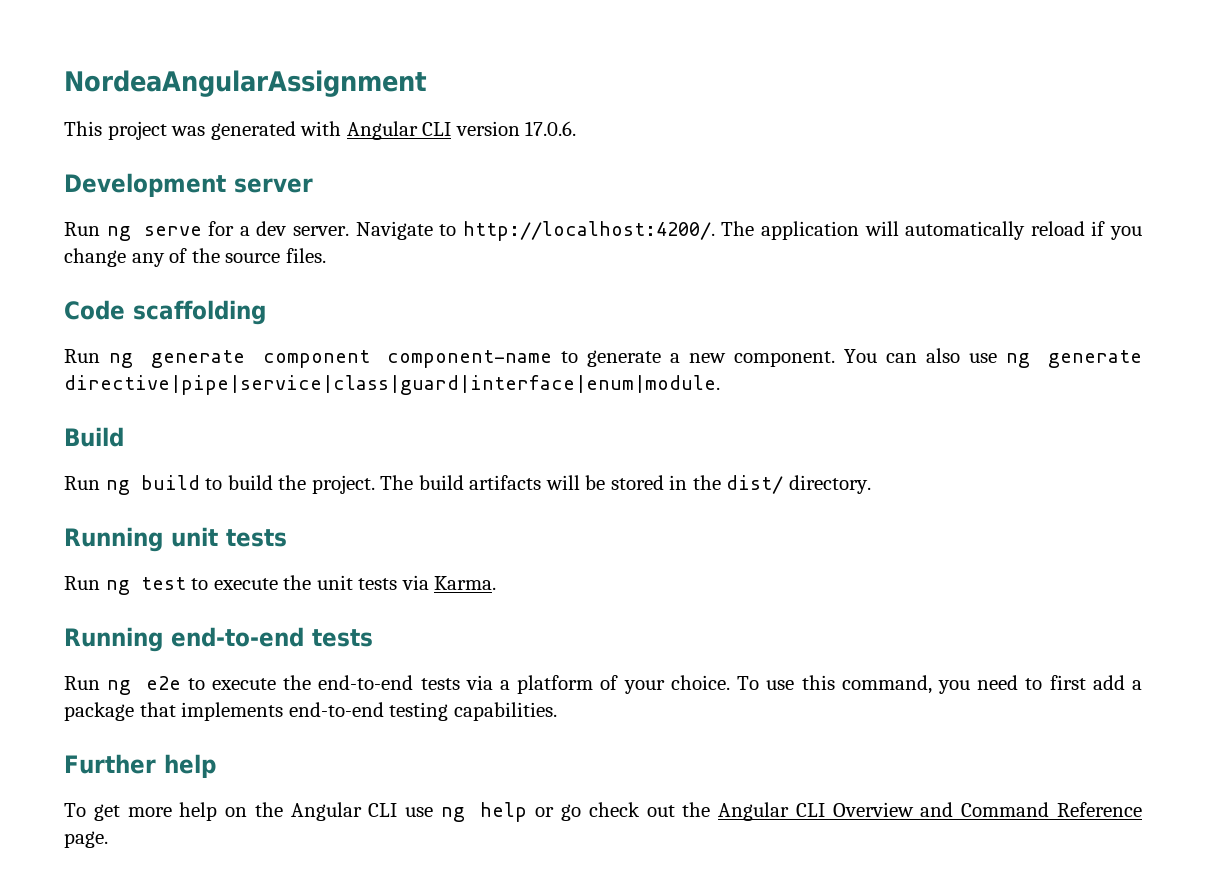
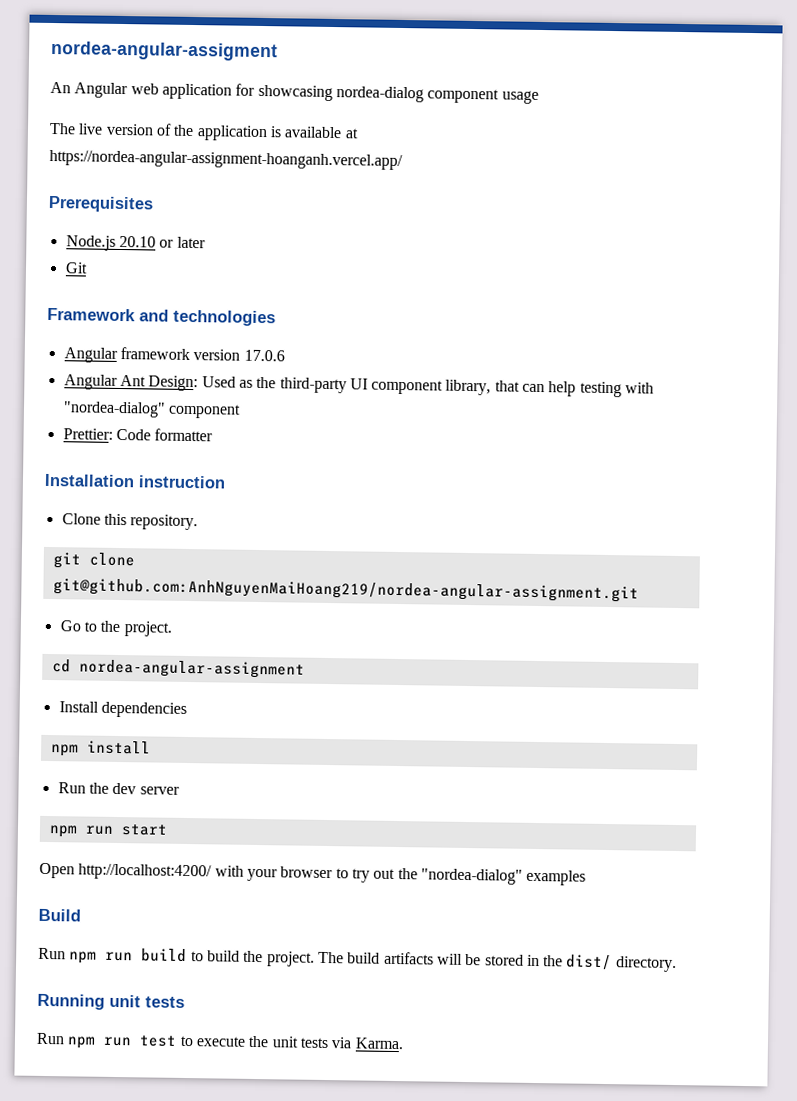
[64,70,427,97] [64,121,577,140] [64,173,313,197] [64,221,1142,241] [64,248,326,267] [64,300,266,325] [64,348,1142,368] [64,375,720,395] NordeaAngularAssignment // This project was generated with Angular CLI version 17.0.6. // Development server // Run ng serve for a dev server. Navigate to http://localhost:4200/. The application will automatically reload if you change any of the source files. // Code scaffolding // Run ng generate component component-name to generate a new component. You can also use ng generate directive|pipe|service|class|guard|interface|enum|module. -> [51,40,278,62] [50,81,539,104] [49,122,359,142] [49,149,403,171] [48,195,154,213] [65,235,206,251] [64,262,88,274] [47,307,276,327] [63,346,285,363] [63,374,655,398] [62,401,241,419] [62,428,214,442] [44,473,226,489] [61,513,199,531] [52,552,135,569] [52,578,639,603] [59,620,172,637] [51,659,305,679] [58,701,187,718] [50,740,151,757] [57,782,180,795] [48,824,168,838] [39,862,587,886] nordea-angular-assigment // An Angular web application for showcasing nordea-dialog component usage // The live version of the application is available at https://nordea-angular-assignment-hoanganh.vercel.app/ // Prerequisites // Node.js 20.10 or later // Git // Framework and technologies // Angular framework version 17.0.6 // Angular Ant Design: Used as the third-party UI component library, that can help testing with "nordea-dialog" component // Prettier: Code formatter // Installation instruction // Clone this repository. // git clone git@github.com:AnhNguyenMaiHoang219/nordea-angular-assignment.git // Go to the project. // cd nordea-angular-assignment // Install dependencies // npm install // Run the dev server // npm run start // Open http://localhost:4200/ with your browser to try out the "nordea-dialog" examples
[105,480,130,495] ng -> [69,951,134,964] npm run
[105,580,130,595] ng -> [67,1036,133,1049] npm run
[64,627,373,652] [64,675,1142,695] [64,702,557,721] [64,754,216,778] [64,802,1142,822] [64,831,108,848] // Running end-to-end tests // Run ng e2e to execute the end-to-end tests via a platform of your choice. To use this command, you need to first add a package that implements end-to-end testing capabilities. // Further help // To get more help on the Angular CLI use ng help or go check out the Angular CLI Overview and Command Reference page. -> (404, 1043) none

